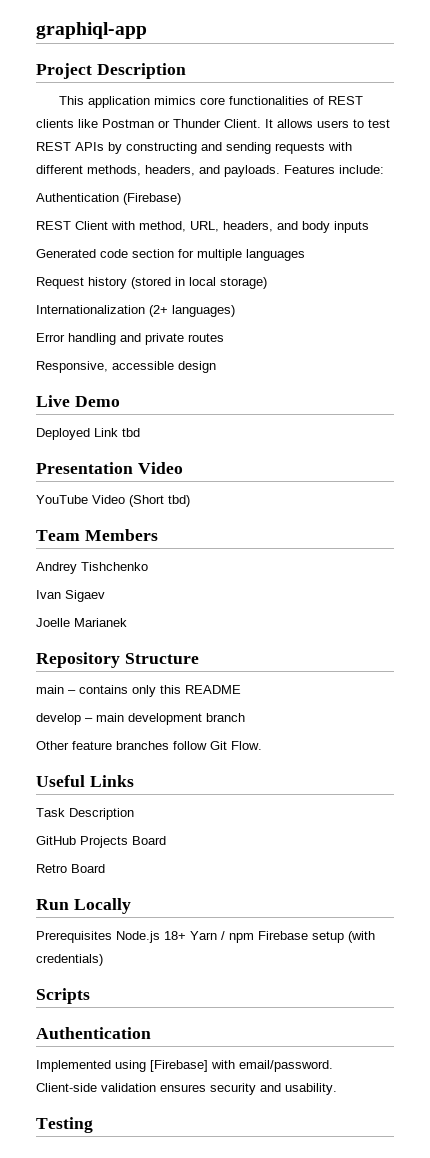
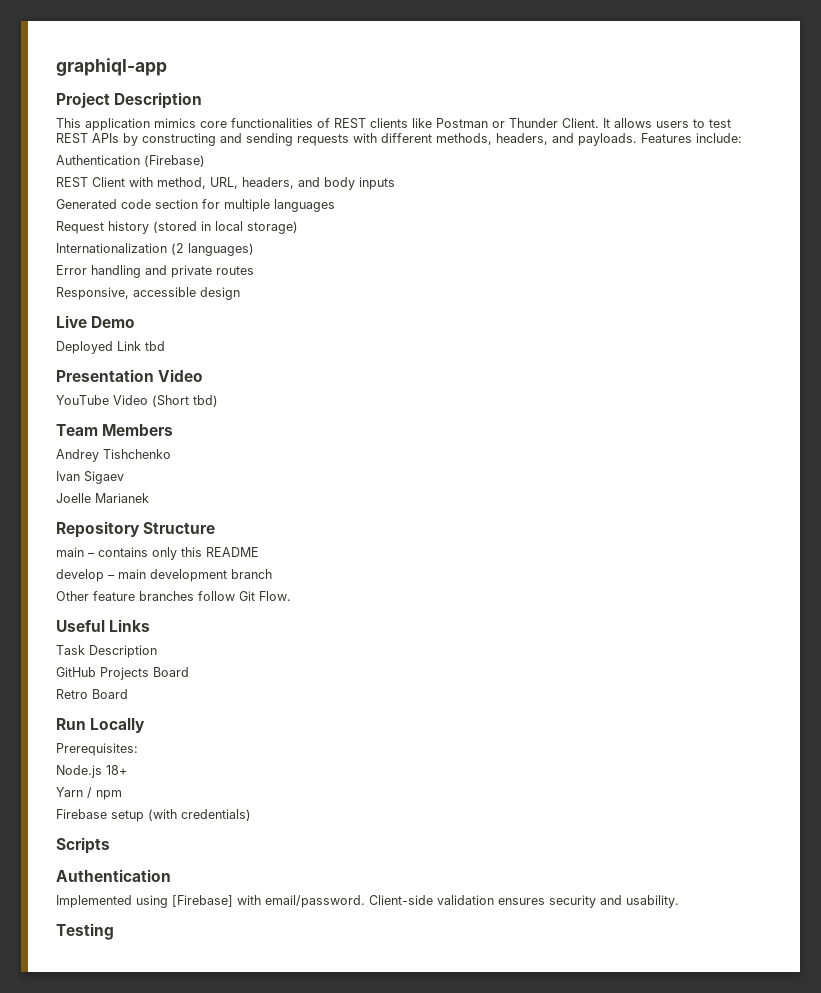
[149,305,168,317] (2+ -> [171,243,184,255] (2
[36,931,112,943] Prerequisites -> [56,743,138,756] Prerequisites: //
(186, 935) none -> (127, 770) //
(254, 938) none -> (122, 795) //

